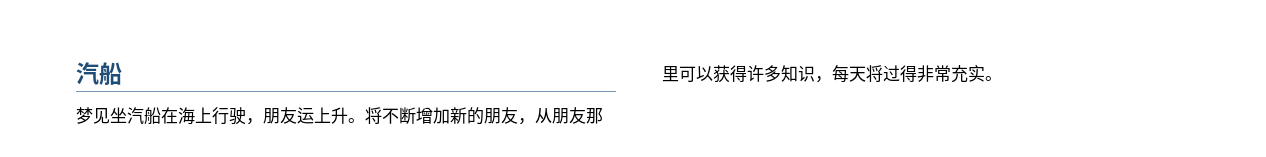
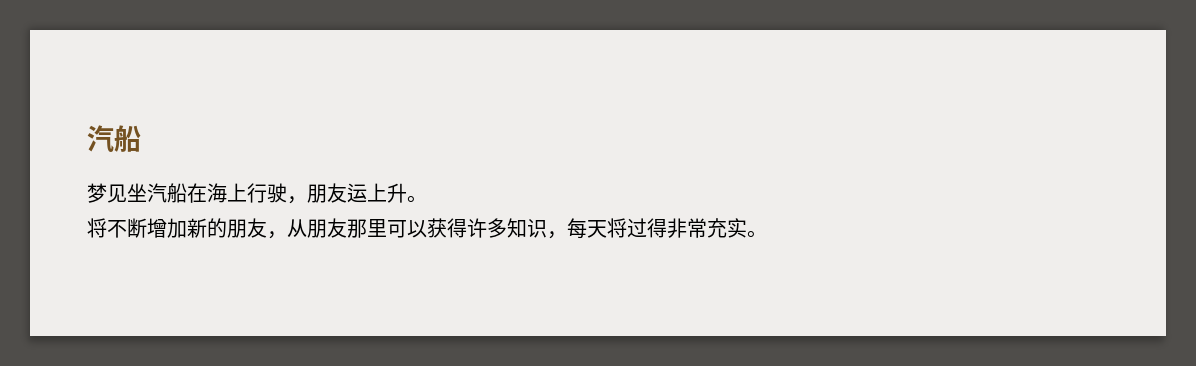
(365, 120) none -> (427, 199) //

